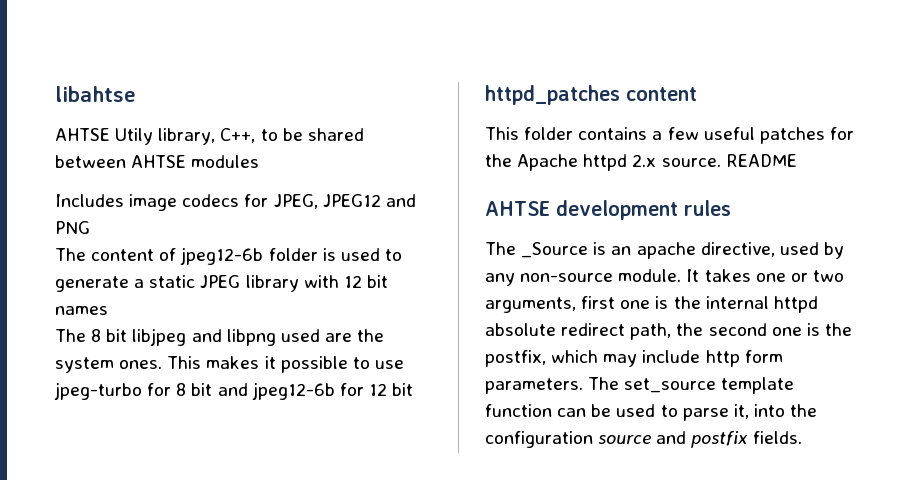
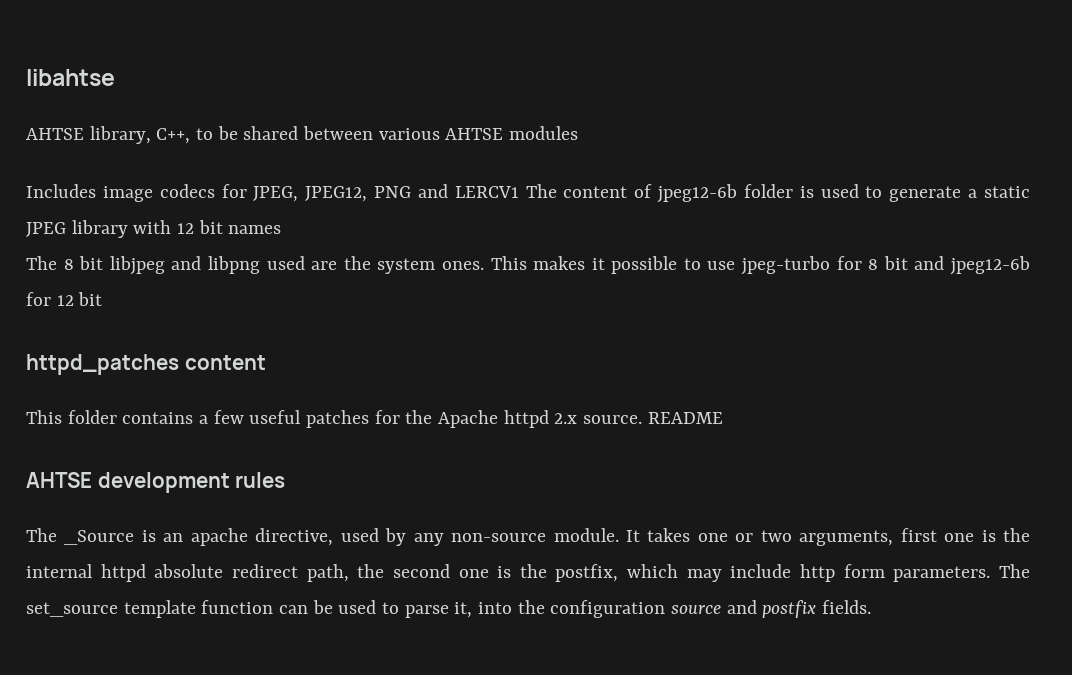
[115,128,154,145] Utily -> (84, 134) none
(126, 161) none -> [378,128,440,140] various
[322,194,416,207] [55,221,90,234] JPEG12 and PNG // -> [305,184,519,202] JPEG12, PNG and LERCV1

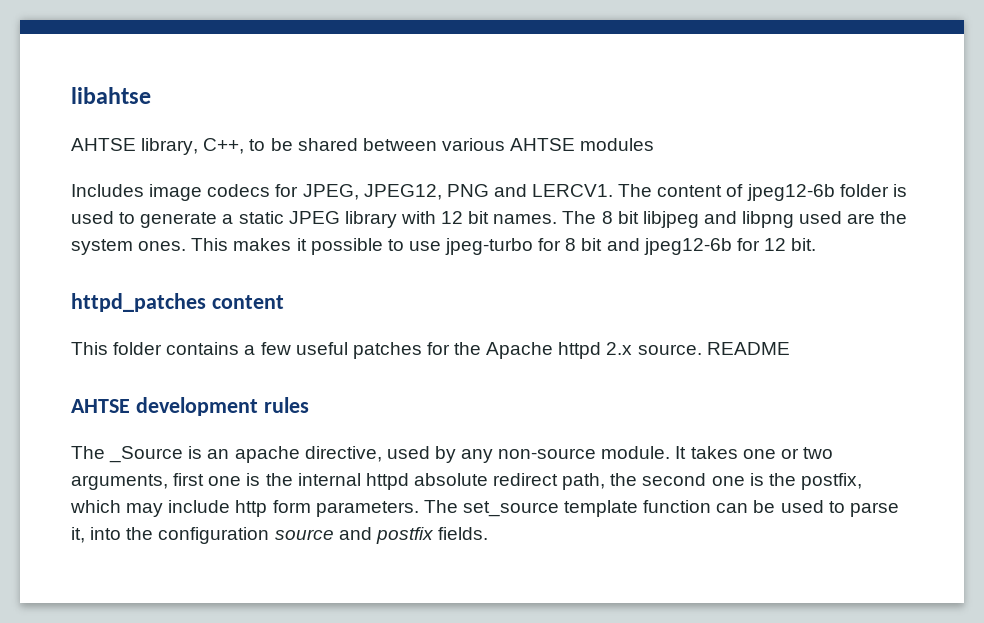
[454,186,519,198] LERCV1 -> [532,184,614,197] LERCV1.
[228,225,282,234] names // -> [493,214,558,224] names.
[78,292,103,306] bit -> [791,238,817,251] bit.

